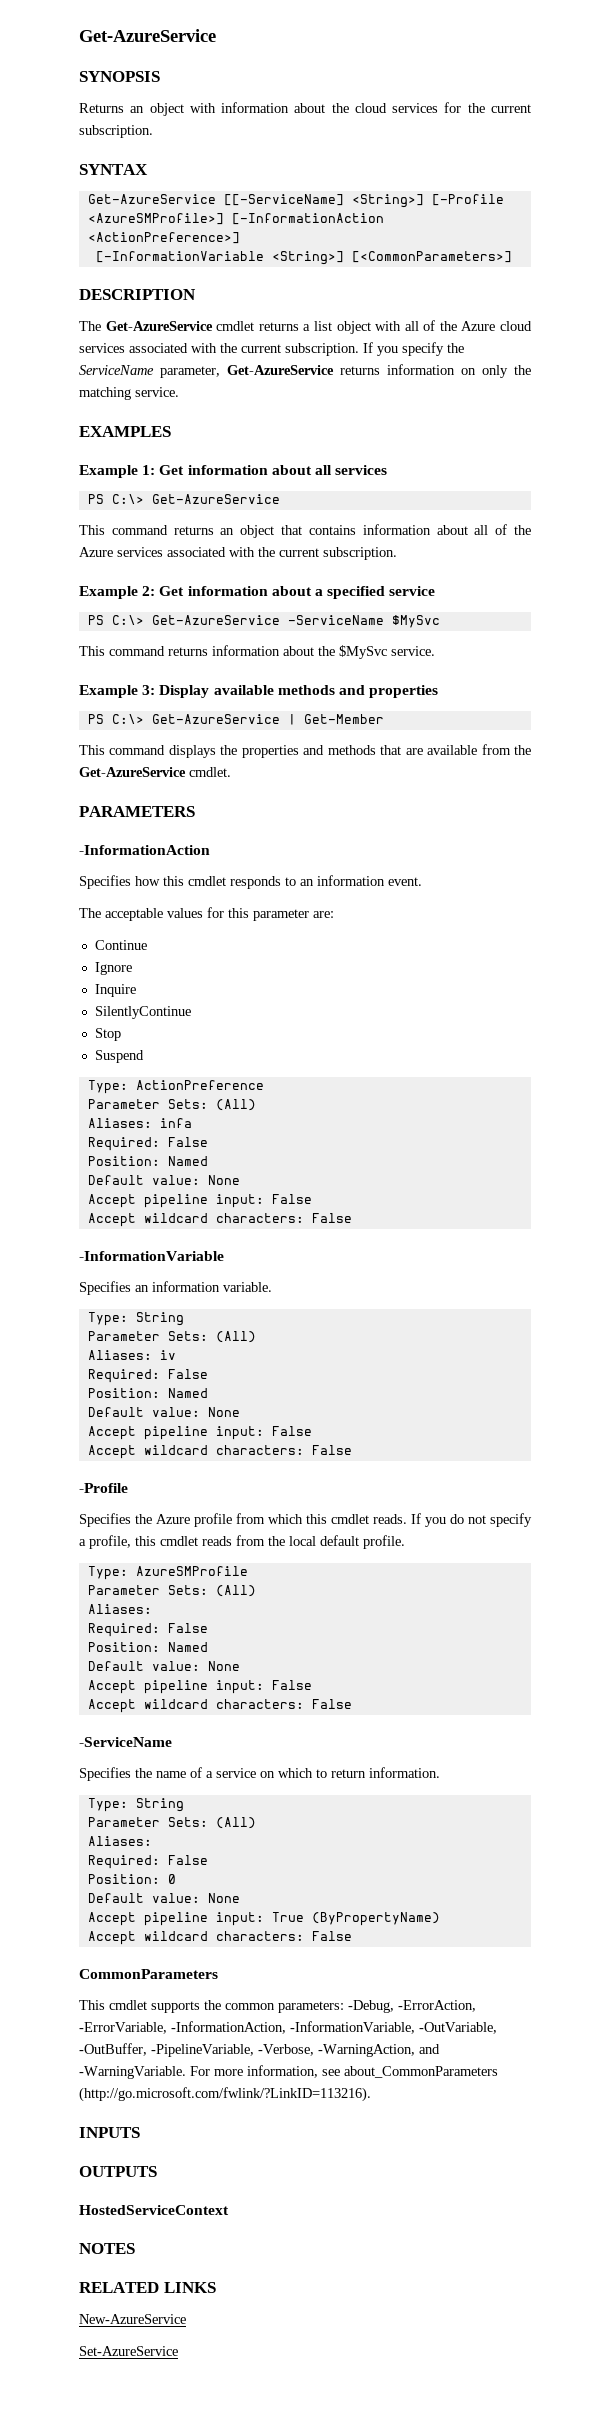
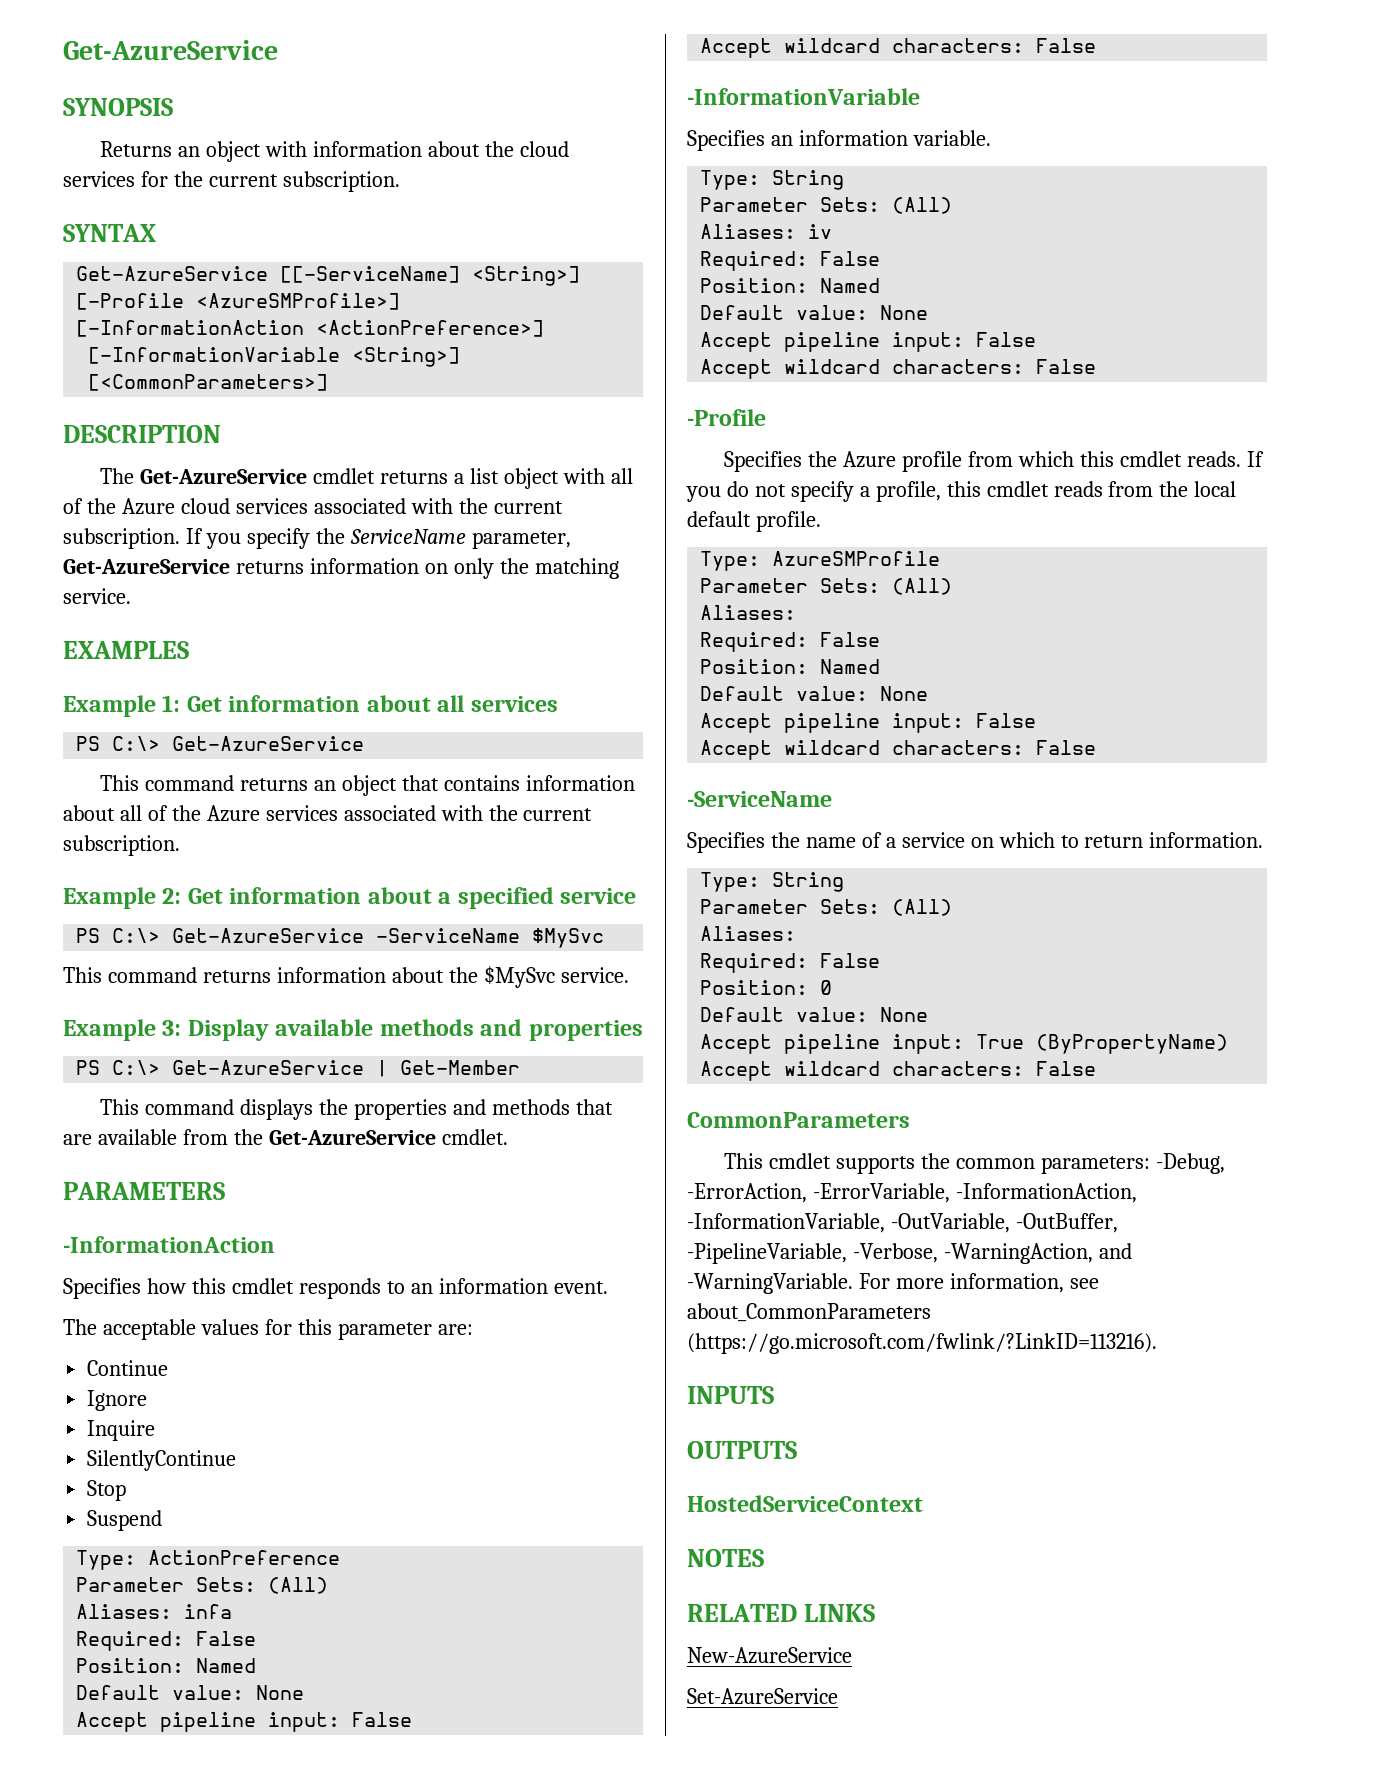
[79,2087,371,2102] (http://go.microsoft.com/fwlink/?LinkID=113216). -> [687,1333,1157,1354] (https://go.microsoft.com/fwlink/?LinkID=113216).

